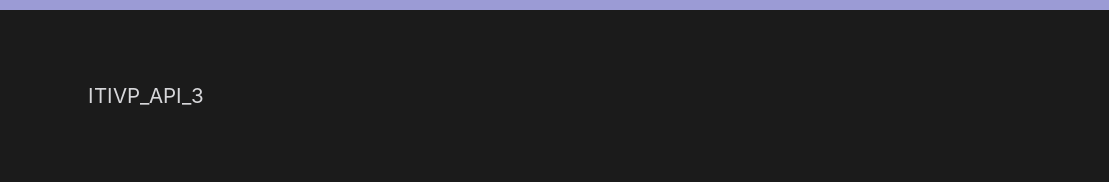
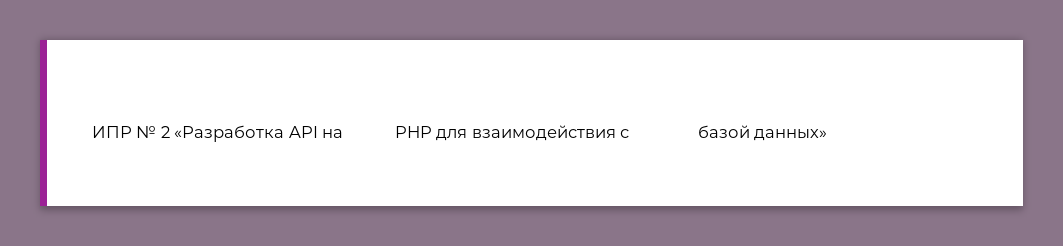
[88,88,204,105] ITIVP_API_3 -> [92,125,828,142] ИПР № 2 «Разработка API на PHP для взаимодействия с базой данных»

